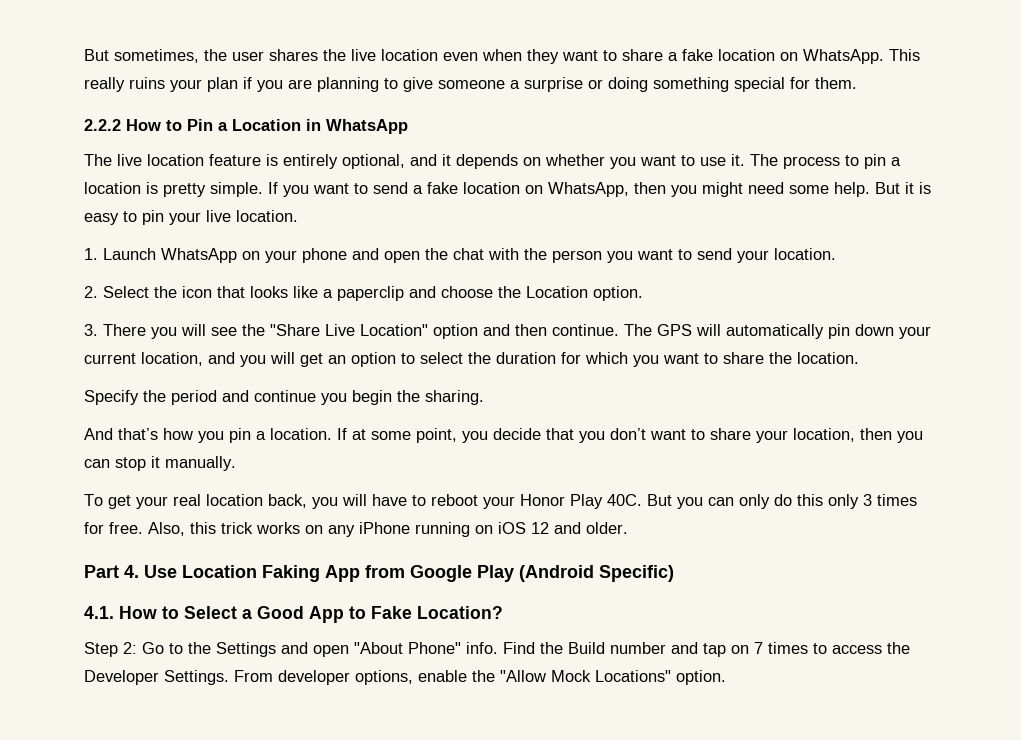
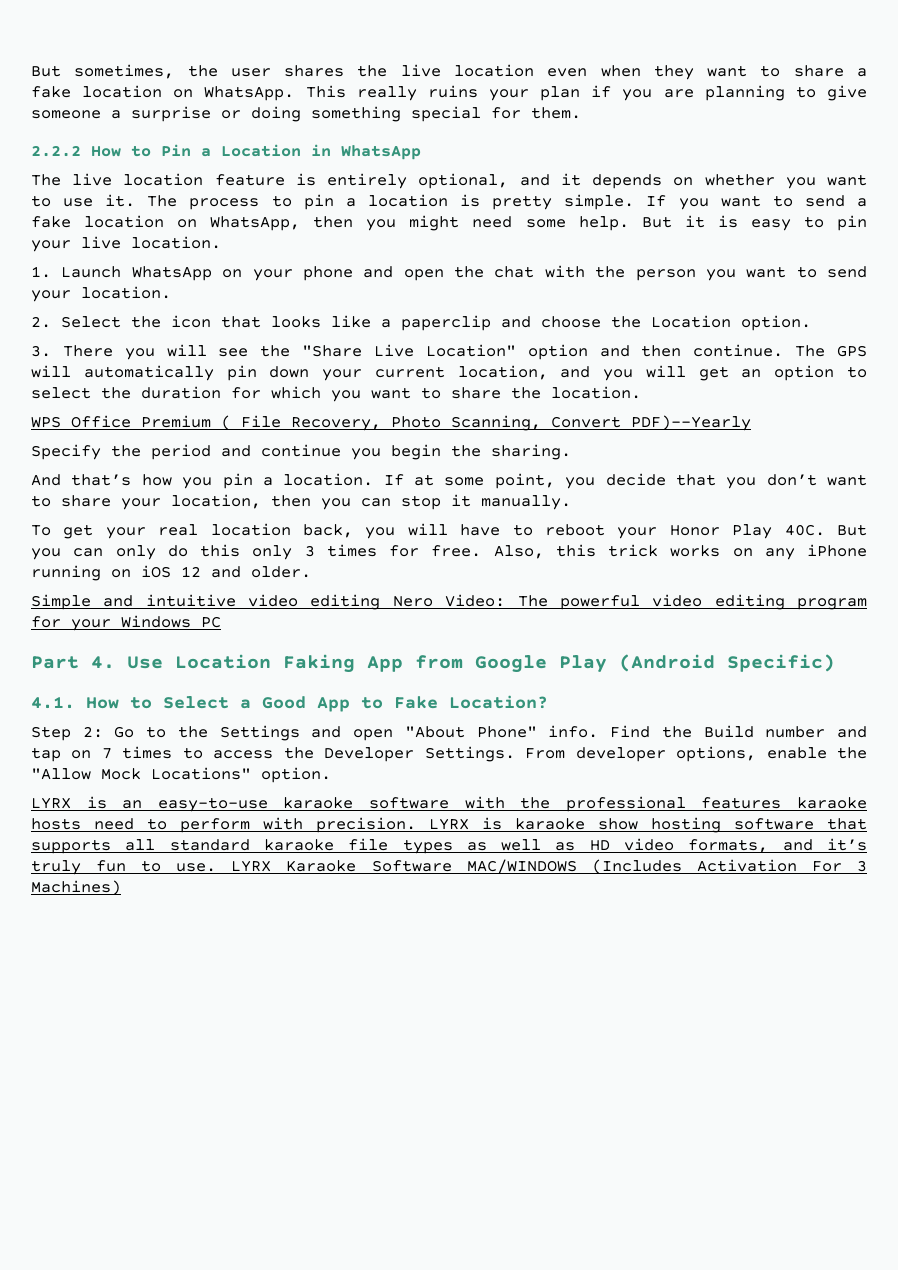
(859, 358) none -> [31,415,751,431] // WPS Office Premium ( File Recovery, Photo Scanning, Convert PDF)--Yearly
(628, 528) none -> [31,594,868,610] [31,615,221,631] // Simple and intuitive video editing Nero Video: The powerful video editing program for your Windows PC
(726, 677) none -> [31,796,868,812] [31,817,867,833] [31,838,867,854] [31,859,868,875] [31,880,121,895] // LYRX is an easy-to-use karaoke software with the professional features karaoke hosts need to perform with precision. LYRX is karaoke show hosting software that supports all standard karaoke file types as well as HD video formats, and it’s truly fun to use. LYRX Karaoke Software MAC/WINDOWS (Includes Activation For 3 Machines)

